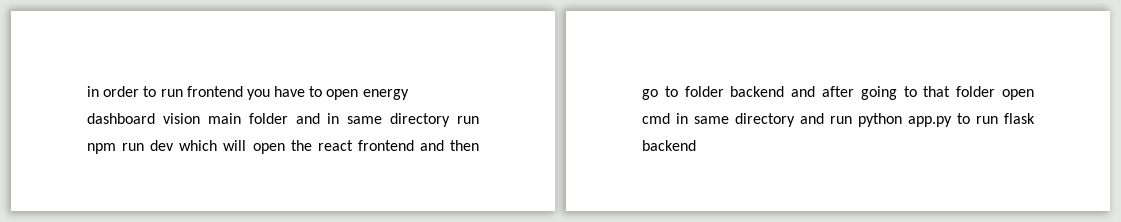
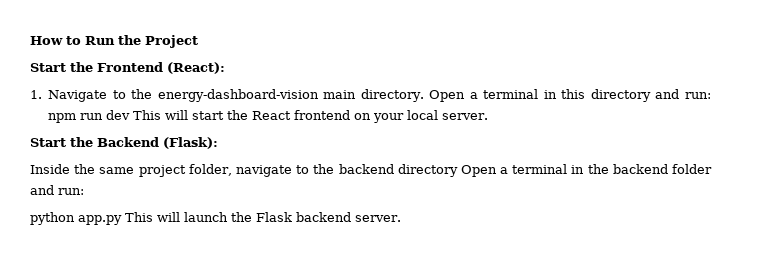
[87,86,409,100] [87,113,479,127] [87,140,479,154] [642,86,1034,100] [642,113,1035,127] [642,140,696,151] in order to run frontend you have to open energy dashboard vision main folder and in same directory run npm run dev which will open the react frontend and then go to folder backend and after going to that folder open cmd in same directory and run python app.py to run flask backend -> [30,35,198,48] [30,62,225,74] [30,89,712,102] [48,110,489,123] [30,137,218,149] [30,164,712,177] [30,185,84,195] [30,212,401,225] How to Run the Project // Start the Frontend (React): // 1. Navigate to the energy-dashboard-vision main directory. Open a terminal in this directory and run: npm run dev This will start the React frontend on your local server. // Start the Backend (Flask): // Inside the same project folder, navigate to the backend directory Open a terminal in the backend folder and run: // python app.py This will launch the Flask backend server.

